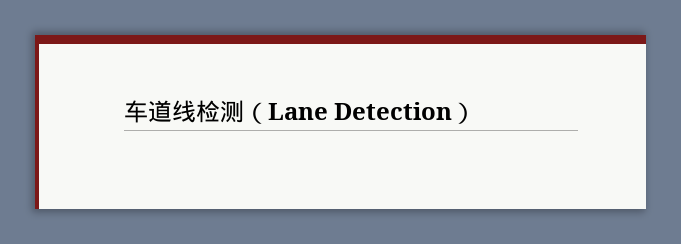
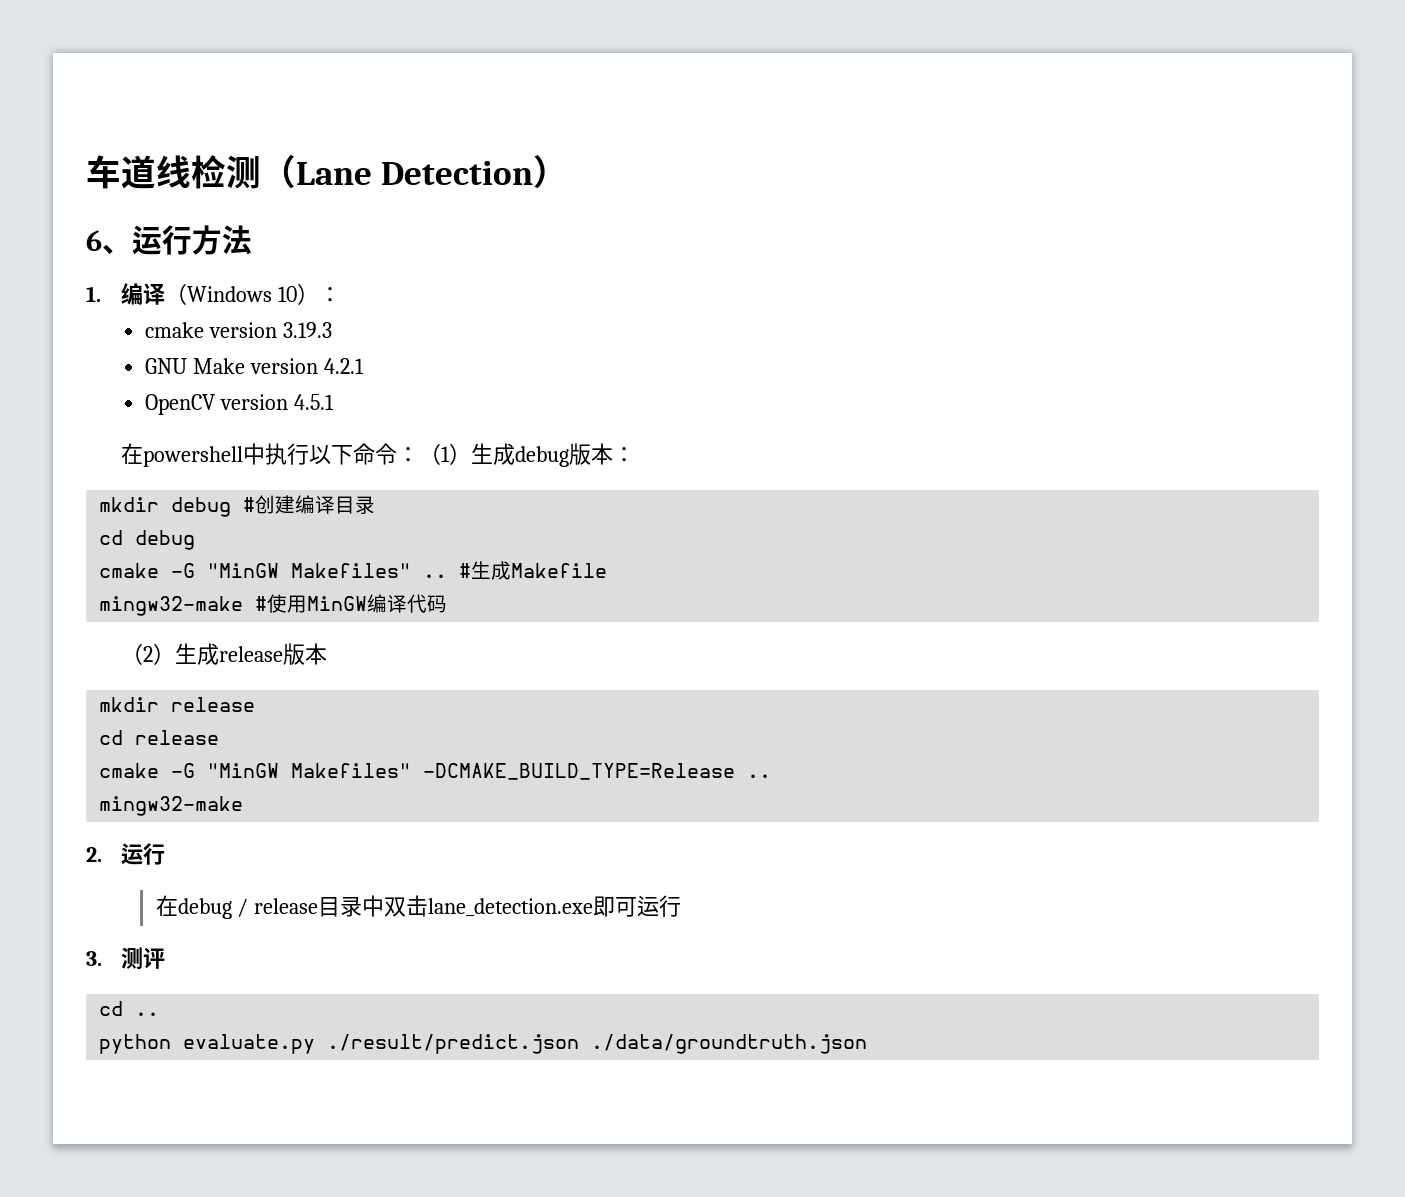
(477, 113) none -> [86,225,252,255] [86,283,341,305] [144,322,332,338] [144,358,364,374] [144,394,334,415] [120,443,635,467] [99,495,376,517] [99,530,196,550] [99,561,608,580] [99,594,448,616] [120,643,327,665] [99,697,256,712] [99,730,220,745] [99,763,772,780] [99,796,244,816] [86,843,165,865] [155,895,682,919] [86,947,165,969] [99,1001,160,1016] [99,1034,868,1054] // 6、运行方法 // 1.编译（Windows 10）： // cmake version 3.19.3 // GNU Make version 4.2.1 // OpenCV version 4.5.1 // 在powershell中执行以下命令：（1）生成debug版本： // mkdir debug #创建编译目录 // cd debug // cmake -G "MinGW Makefiles" .. #生成Makefile // mingw32-make #使用MinGW编译代码 // （2）生成release版本 // mkdir release // cd release // cmake -G "MinGW Makefiles" -DCMAKE_BUILD_TYPE=Release .. // mingw32-make // 2.运行 // 在debug / release目录中双击lane_detection.exe即可运行 // 3.测评 // cd .. // python evaluate.py ./result/predict.json ./data/groundtruth.json

